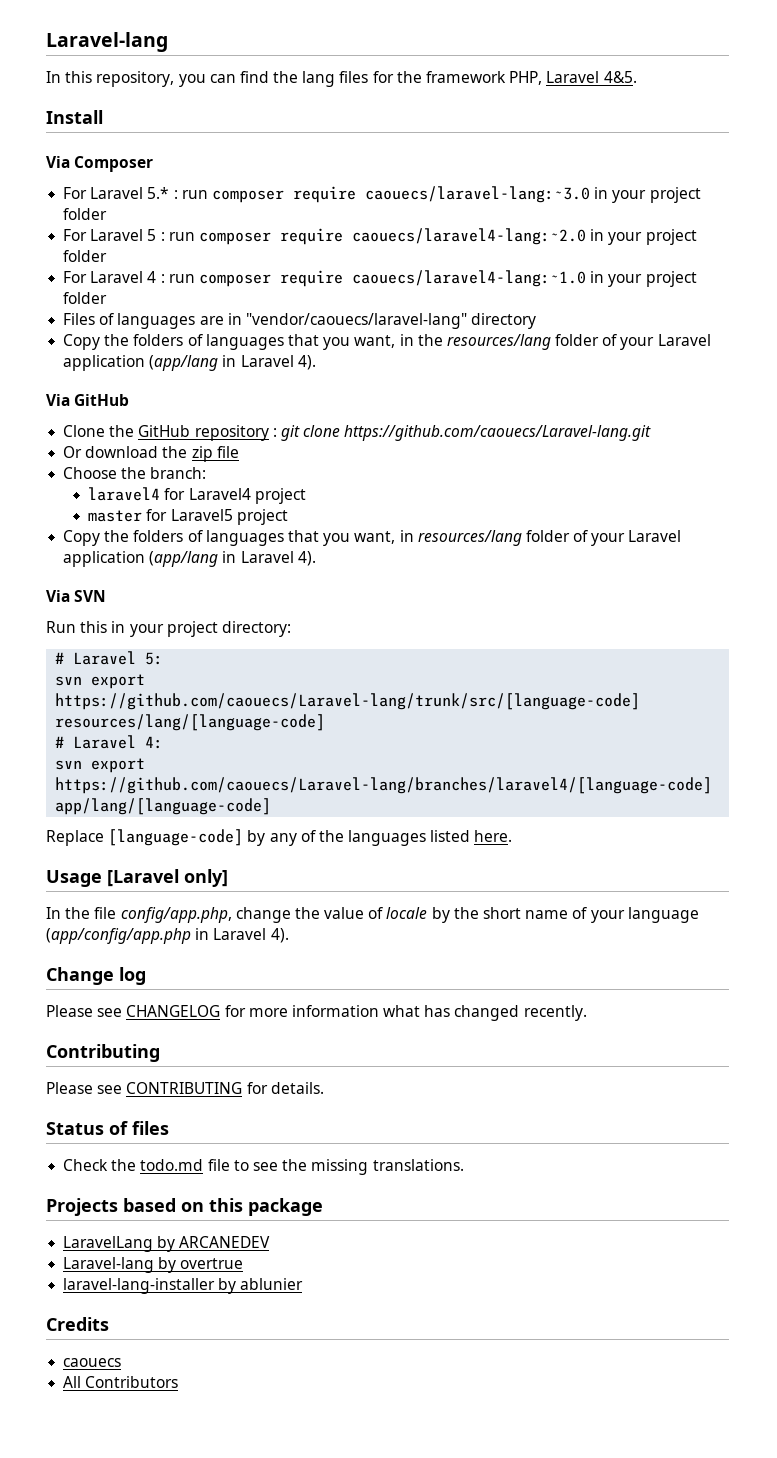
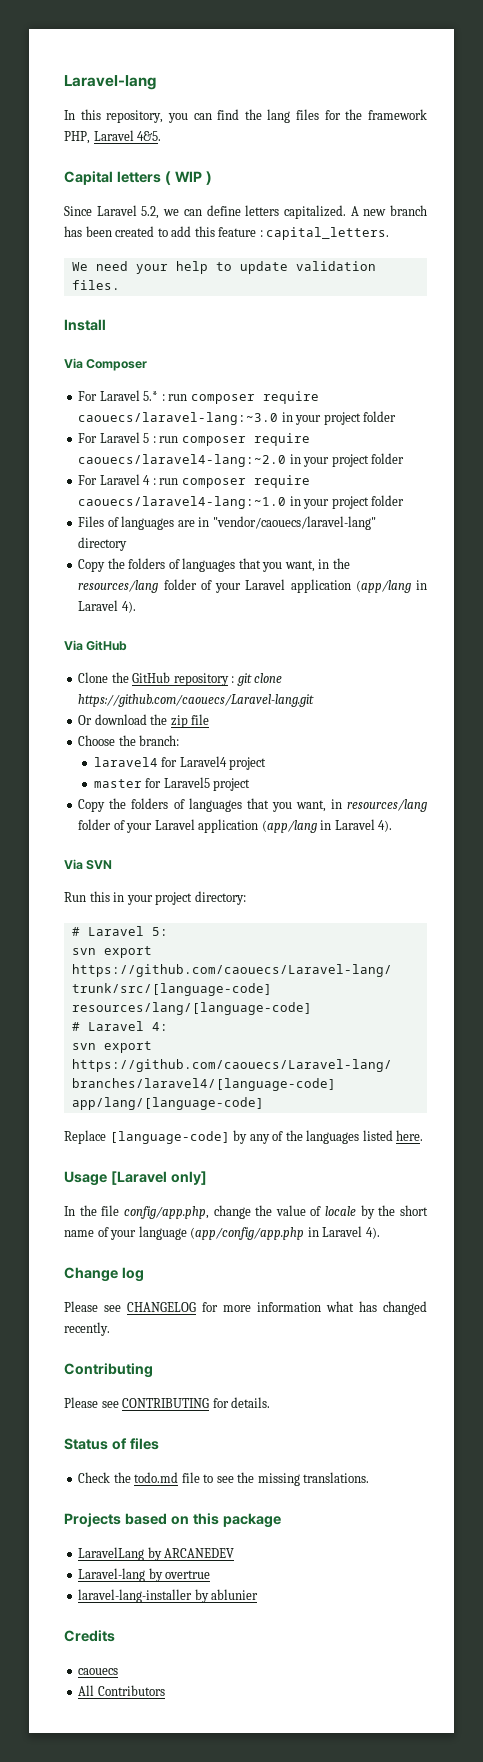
(637, 77) none -> [64,171,212,185] [64,205,427,219] [64,226,390,240] [71,261,376,274] [71,280,120,290] // Capital letters ( WIP ) // Since Laravel 5.2, we can define letters capitalized. A new branch has been created to add this feature : capital_letters. // We need your help to update validation files.

